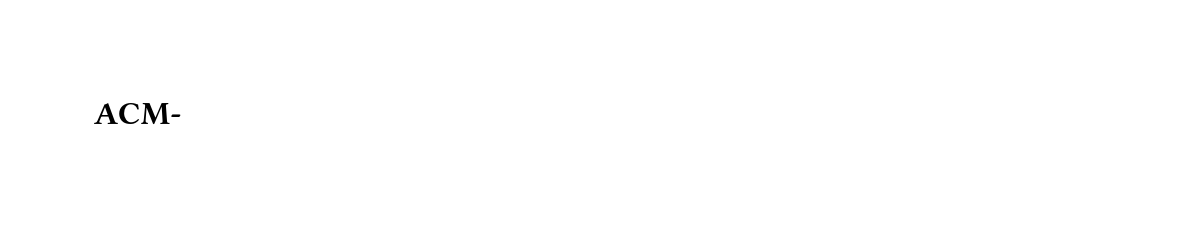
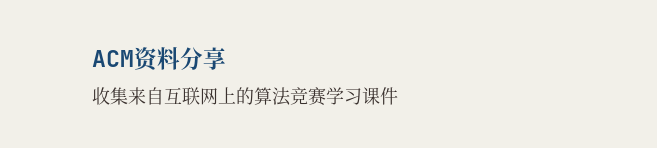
[94,103,182,125] ACM- -> [92,47,226,72] [92,87,398,106] ACM资料分享 // 收集来自互联网上的算法竞赛学习课件

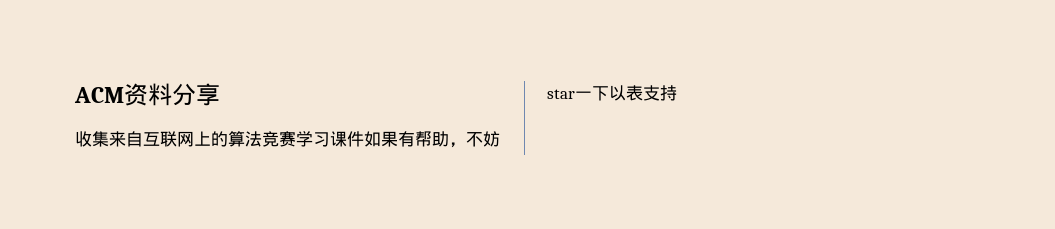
(398, 96) none -> [364,131,500,148] [547,85,677,101] 如果有帮助，不妨star一下以表支持

